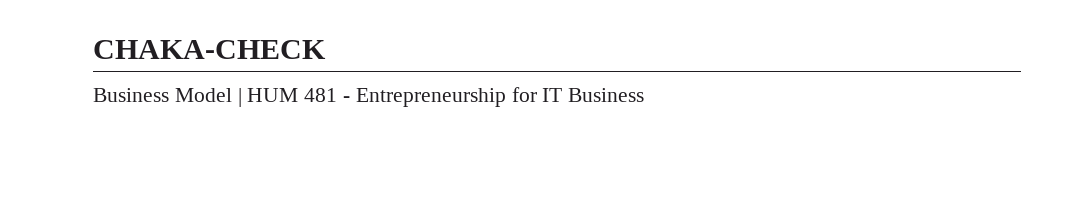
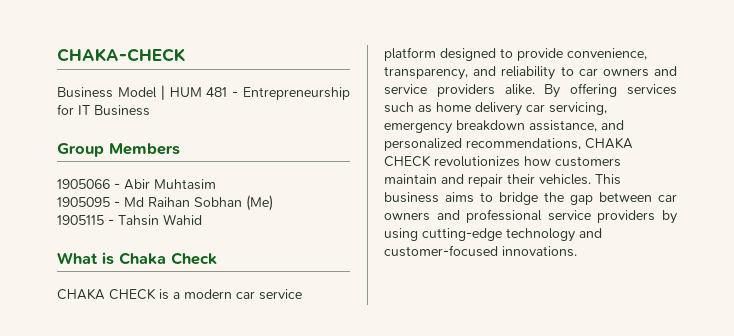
(645, 95) none -> [57,143,180,157] [57,179,216,190] [57,195,273,211] [57,214,202,226] [57,252,217,265] [57,288,302,300] [384,47,647,61] [384,66,677,80] [384,83,677,98] [384,102,607,116] [384,120,624,134] [384,137,633,151] [384,155,621,167] [384,174,621,187] [384,192,677,205] [384,209,677,224] [384,228,602,242] [384,245,577,257] // Group Members // 1905066 - Abir Muhtasim // 1905095 - Md Raihan Sobhan (Me) // 1905115 - Tahsin Wahid // What is Chaka Check // CHAKA CHECK is a modern car service platform designed to provide convenience, transparency, and reliability to car owners and service providers alike. By offering services such as home delivery car servicing, emergency breakdown assistance, and personalized recommendations, CHAKA CHECK revolutionizes how customers maintain and repair their vehicles. This business aims to bridge the gap between car owners and professional service providers by using cutting-edge technology and customer-focused innovations.

